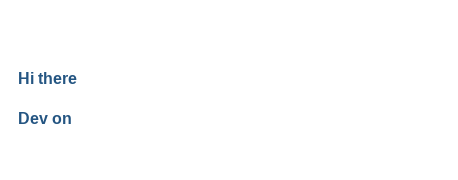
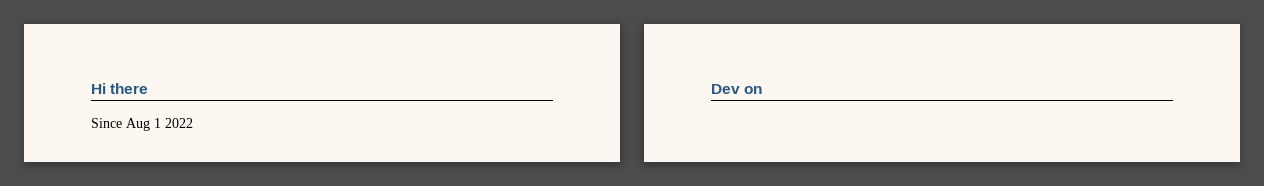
(78, 78) none -> [91,118,193,131] // Since Aug 1 2022

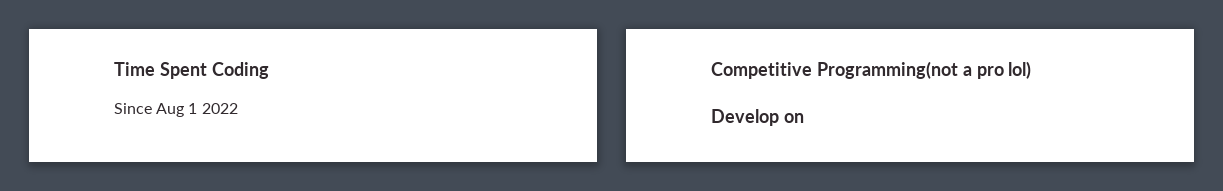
[91,83,149,94] Hi there -> [114,62,269,79] Time Spent Coding
[711,84,740,94] Dev -> [711,61,1032,79] [711,109,779,126] Competitive Programming(not a pro lol) // Develop

